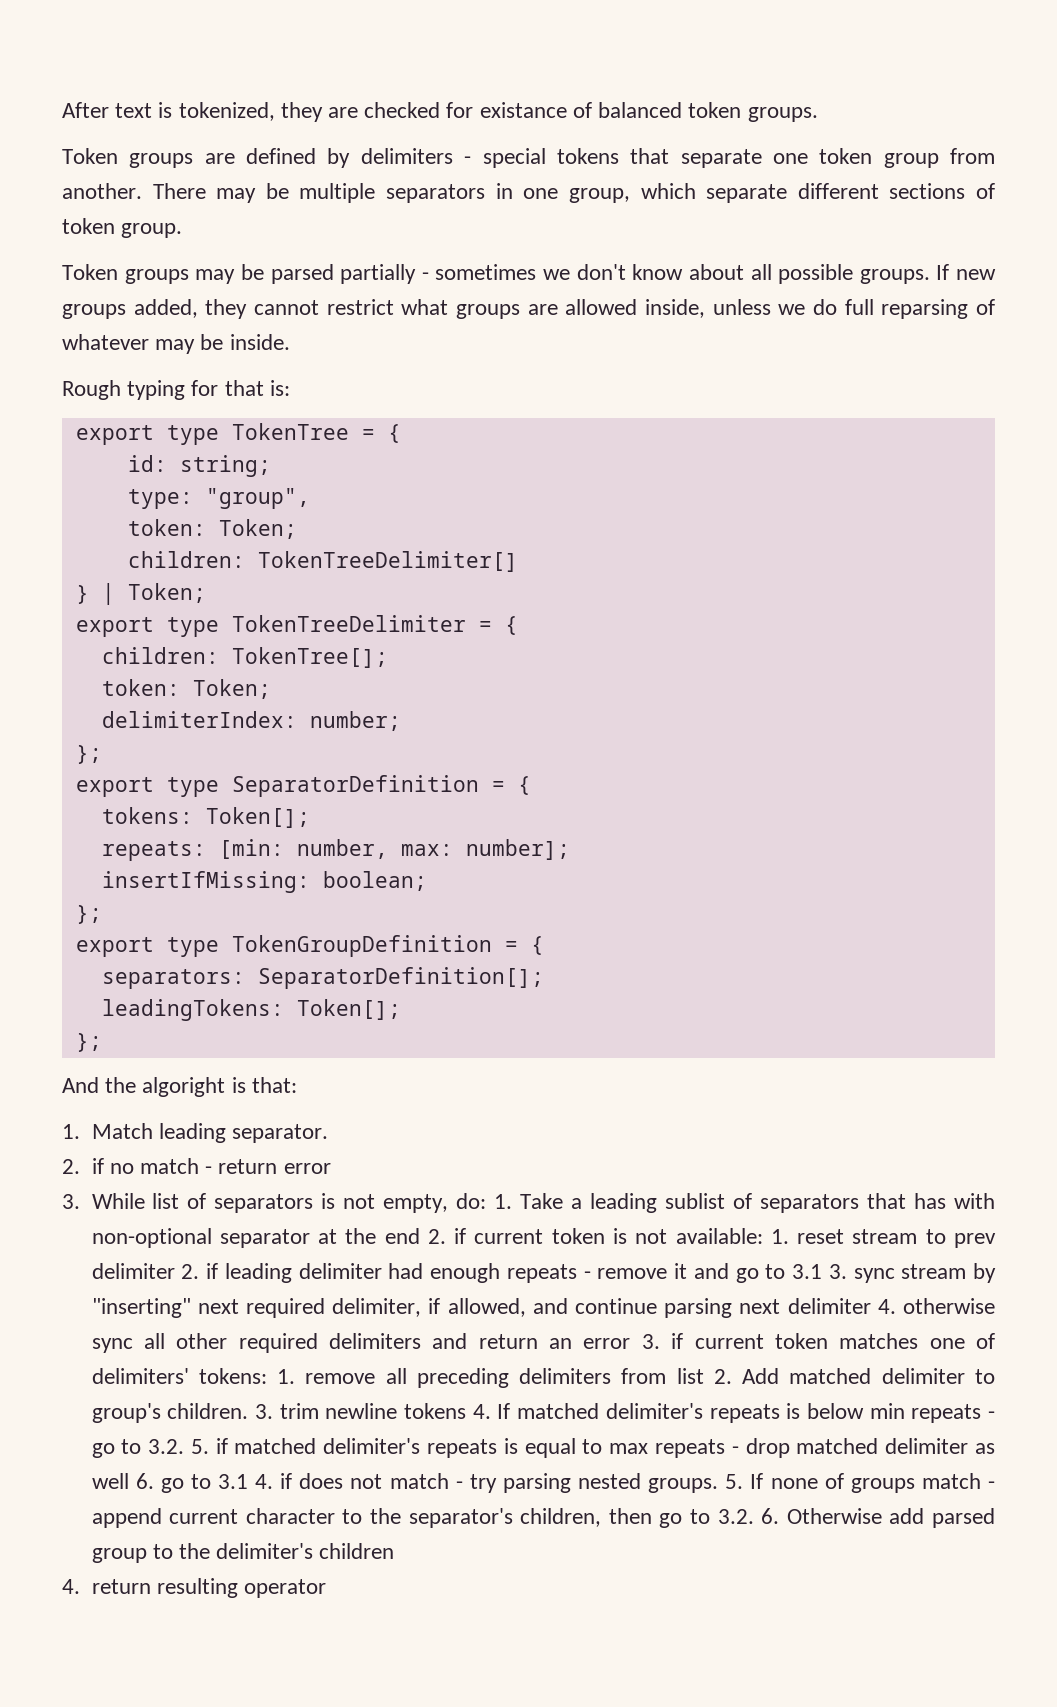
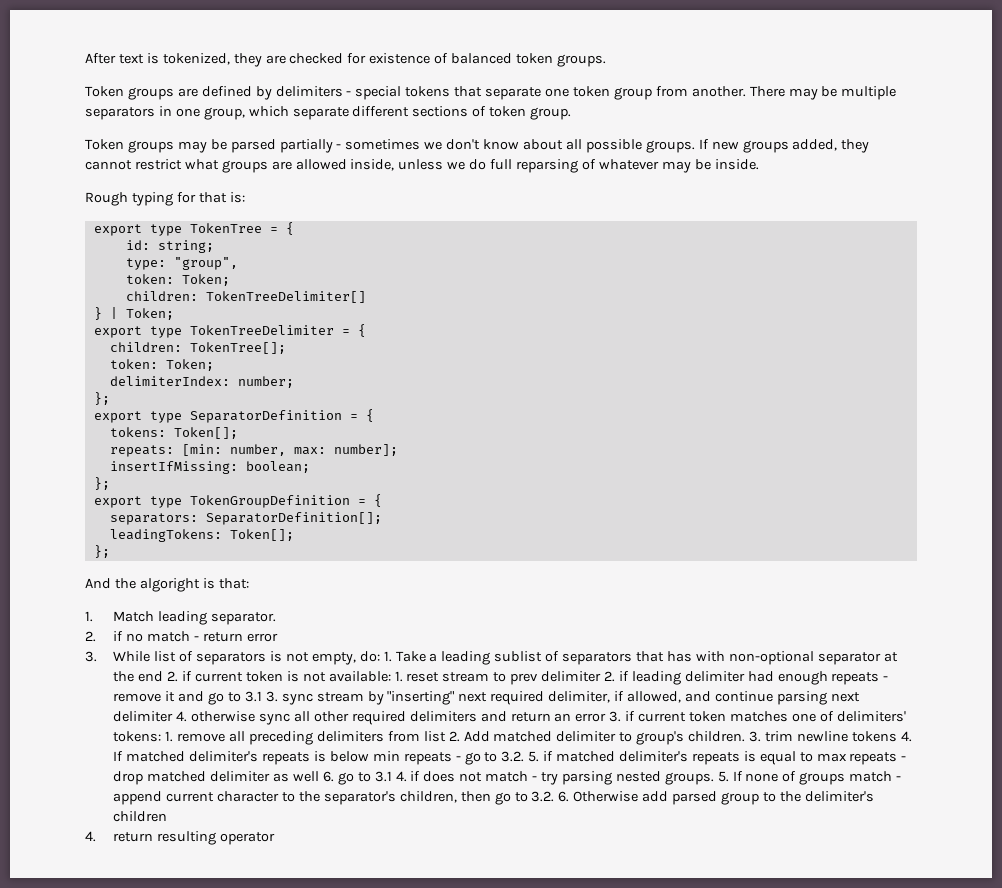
[479,102,567,118] existance -> [369,53,431,64] existence

